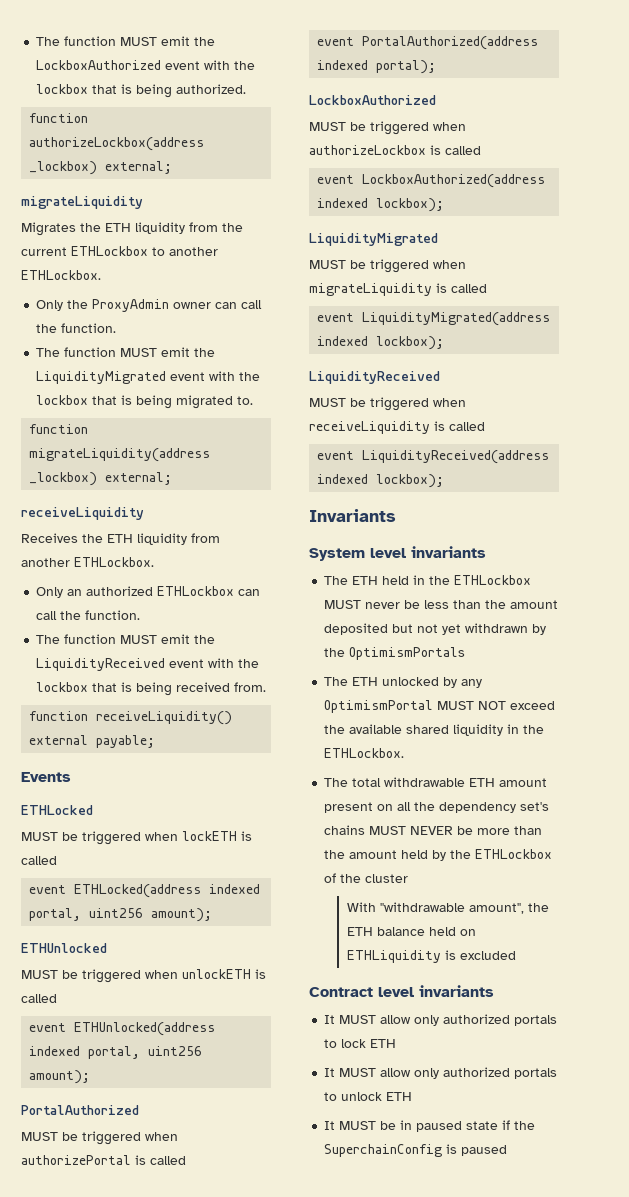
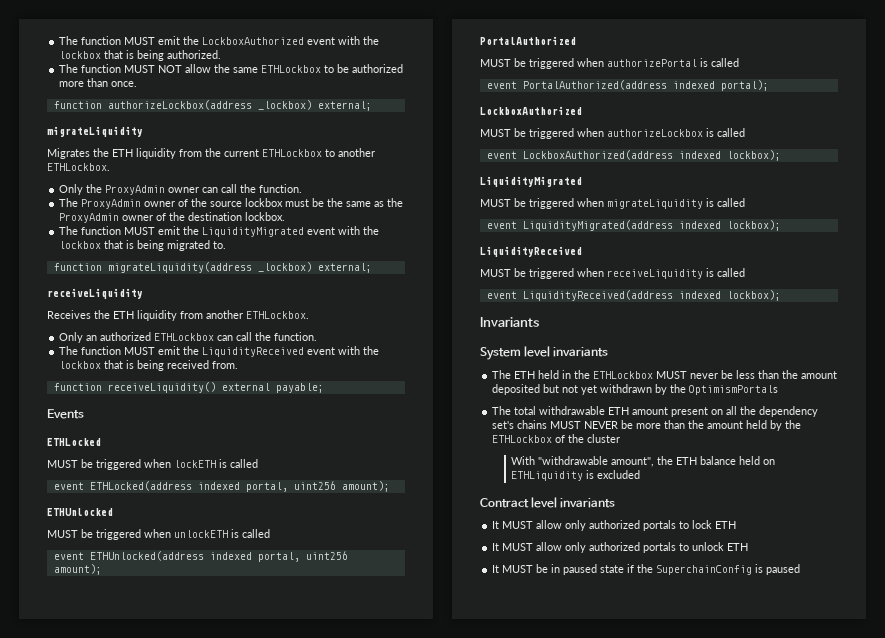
(247, 89) none -> [59,64,404,73] [59,78,138,87] // The function MUST NOT allow the same ETHLockbox to be authorized more than once.
(117, 328) none -> [59,198,404,209] [59,212,286,223] // The ProxyAdmin owner of the source lockbox must be the same as the ProxyAdmin owner of the destination lockbox.
[324,677,483,688] [324,700,556,713] [324,724,545,736] [324,748,405,758] // The ETH unlocked by any OptimismPortal MUST NOT exceed the available shared liquidity in the ETHLockbox. -> (779, 390) none

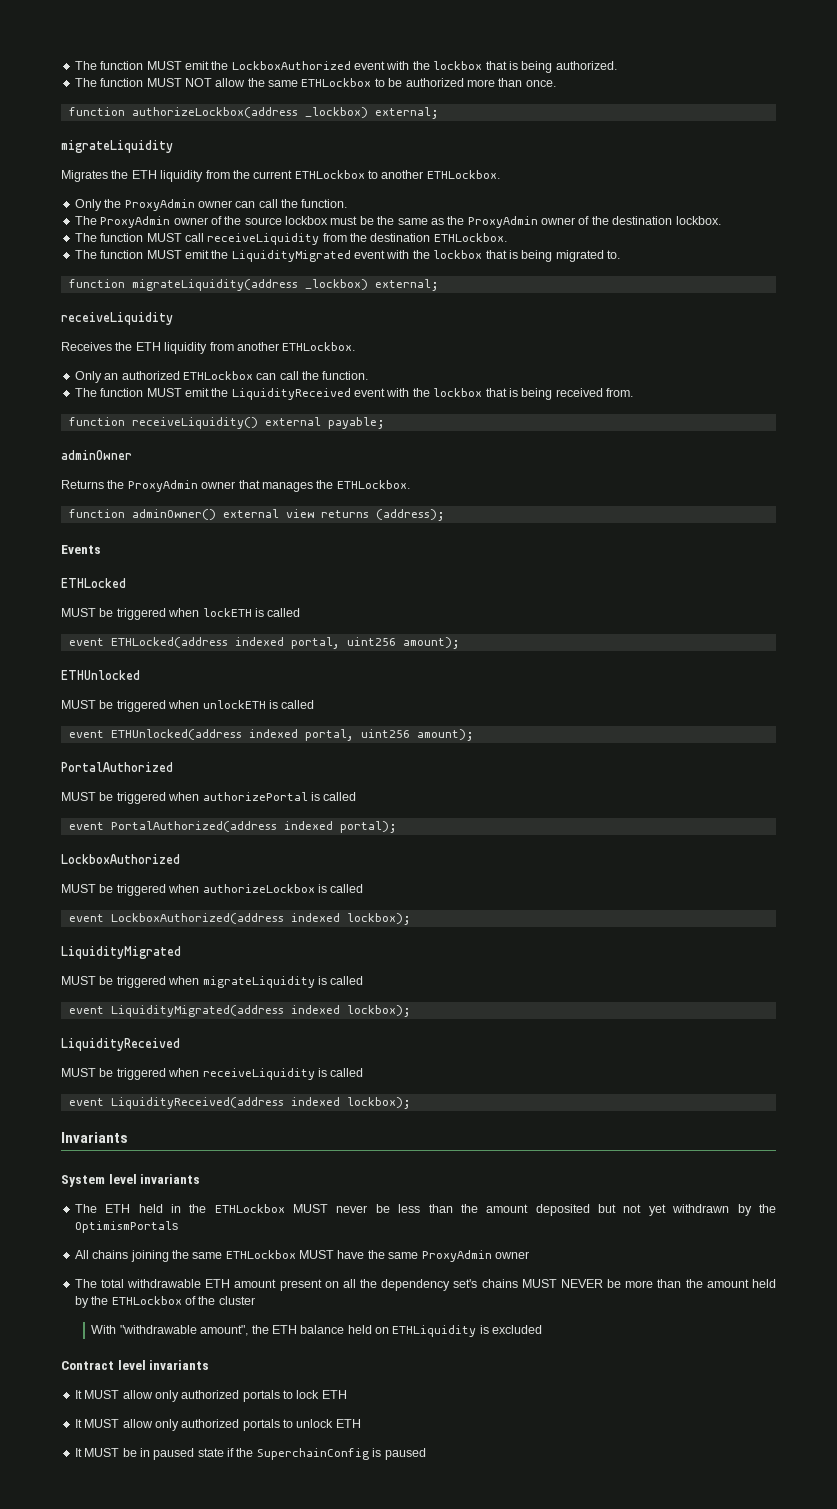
(286, 216) none -> [74,233,507,245] // The function MUST call receiveLiquidity from the destination ETHLockbox.
(324, 388) none -> [61,450,132,460] [61,480,410,492] [68,509,445,521] // adminOwner // Returns the ProxyAdmin owner that manages the ETHLockbox. // function adminOwner() external view returns (address);
(779, 390) none -> [74,1250,529,1262] // All chains joining the same ETHLockbox MUST have the same ProxyAdmin owner

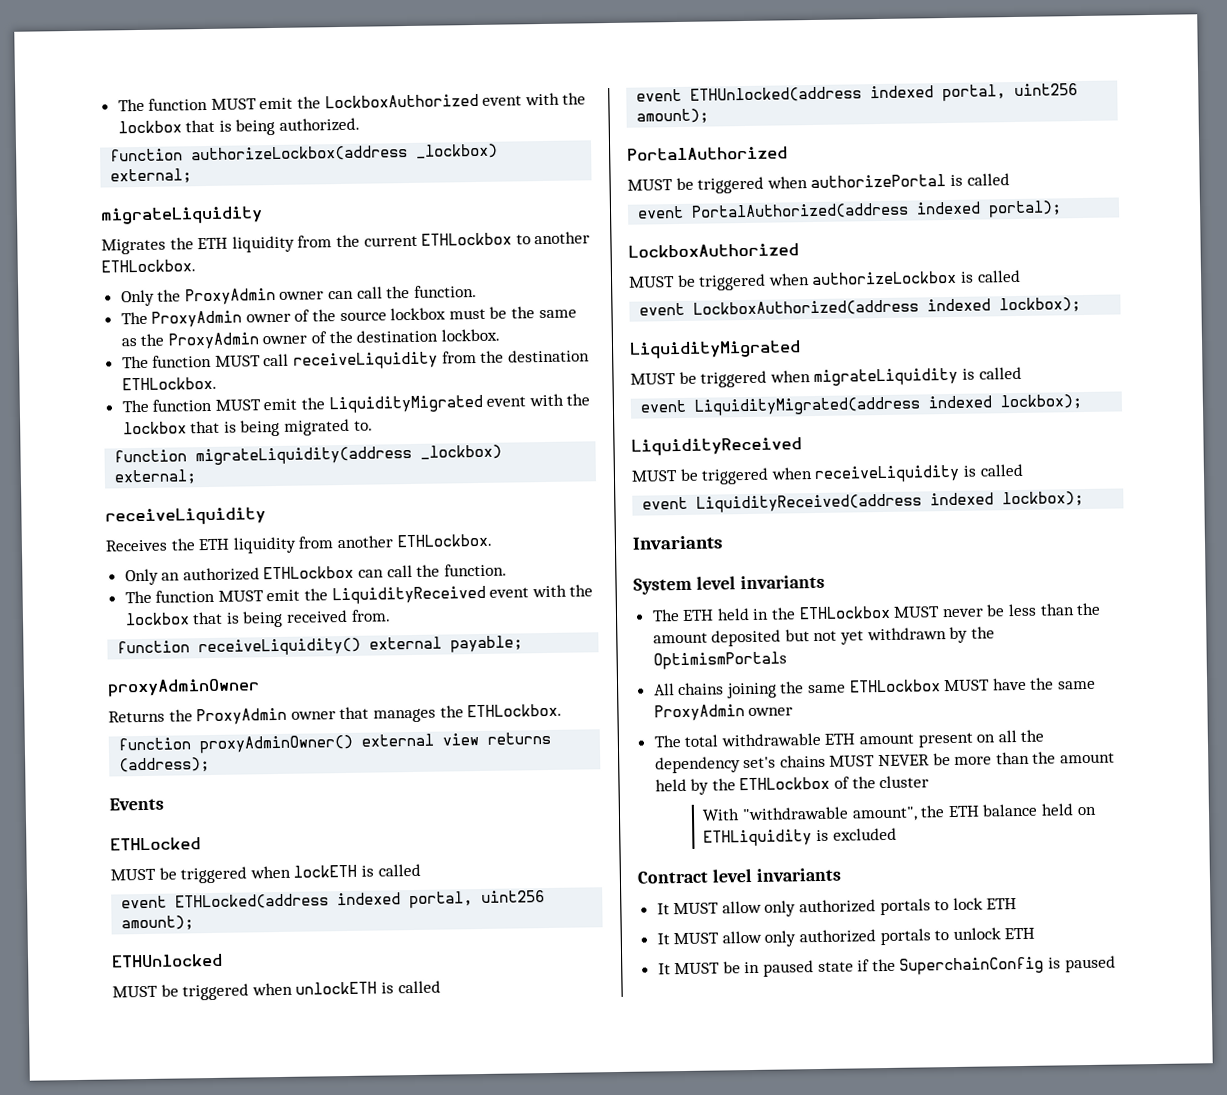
[74,78,556,87] // The function MUST NOT allow the same ETHLockbox to be authorized more than once. -> (361, 124) none
[61,450,132,460] adminOwner -> [107,678,260,697] proxyAdminOwner
[131,509,216,520] adminOwner() -> [199,734,354,754] proxyAdminOwner()

